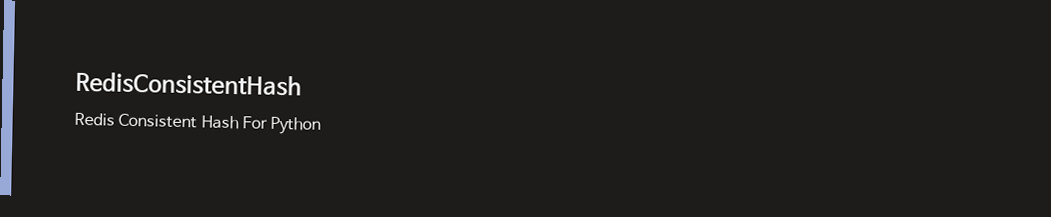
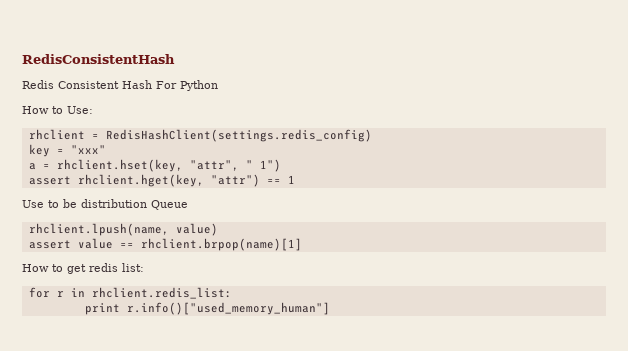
(322, 125) none -> [22,106,93,114] [28,129,372,142] [28,144,106,157] [28,159,281,172] [28,174,295,187] [22,199,188,210] [28,223,218,236] [28,238,302,251] [22,263,144,274] [28,287,232,299] [84,302,330,315] // How to Use: // rhclient = RedisHashClient(settings.redis_config) // key = "xxx" // a = rhclient.hset(key, "attr", " 1") // assert rhclient.hget(key, "attr") == 1 // Use to be distribution Queue // rhclient.lpush(name, value) // assert value == rhclient.brpop(name)[1] // How to get redis list: // for r in rhclient.redis_list: // print r.info()["used_memory_human"]

